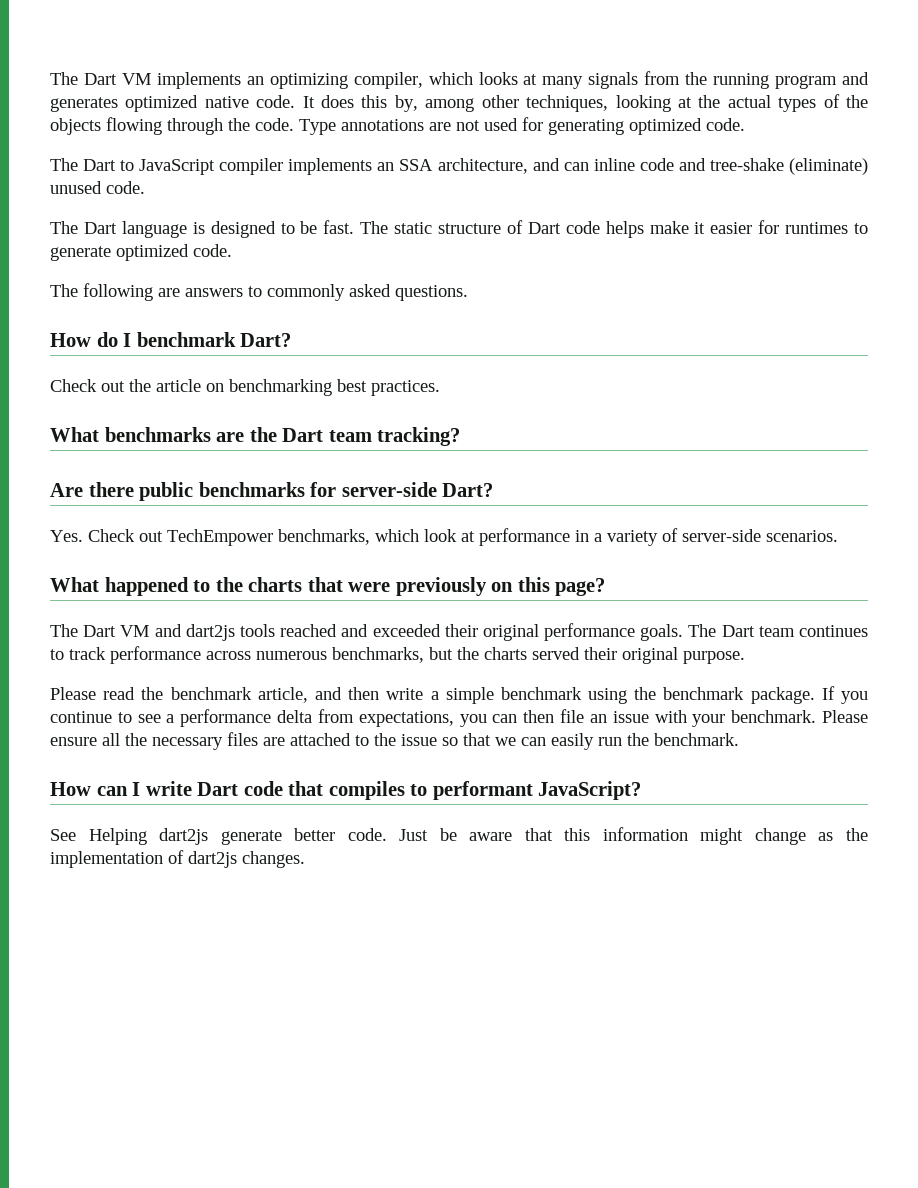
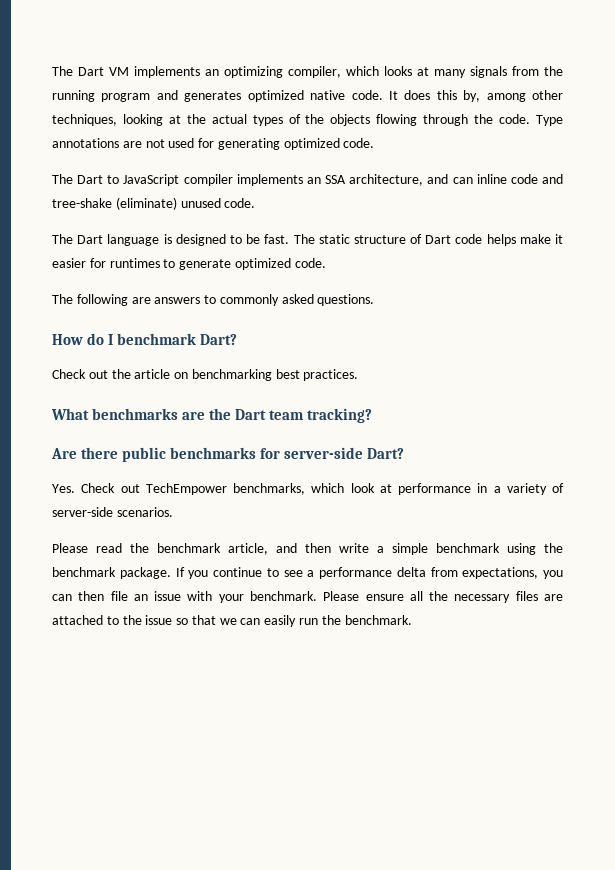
[50,577,606,596] [50,623,868,641] [50,646,745,664] // What happened to the charts that were previously on this page? // The Dart VM and dart2js tools reached and exceeded their original performance goals. The Dart team continues to track performance across numerous benchmarks, but the charts served their original purpose. -> (173, 512) none
[50,781,642,800] [50,827,868,845] [50,850,305,868] // How can I write Dart code that compiles to performant JavaScript? // See Helping dart2js generate better code. Just be aware that this information might change as the implementation of dart2js changes. -> (412, 620) none

